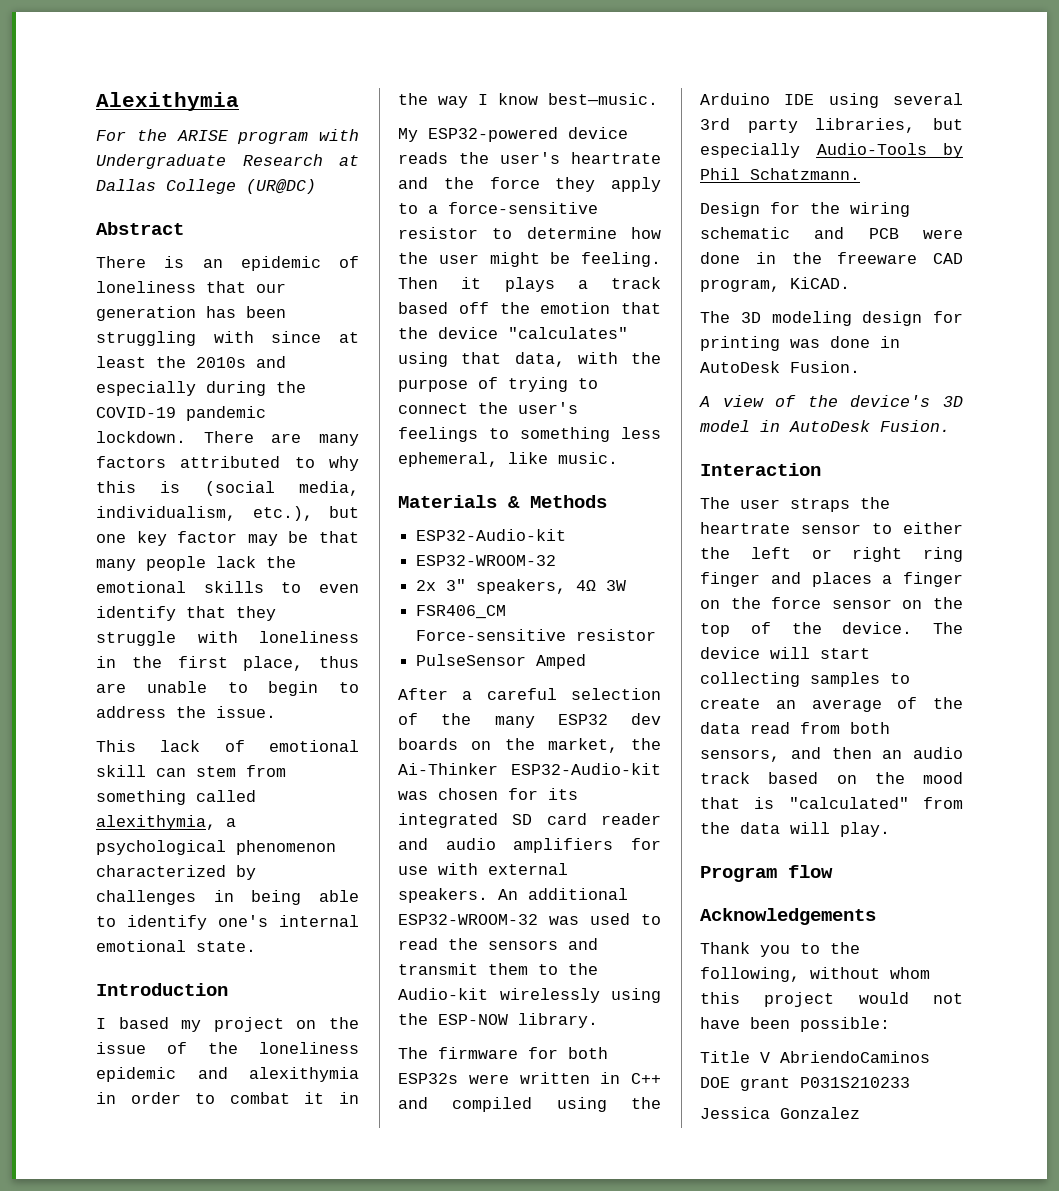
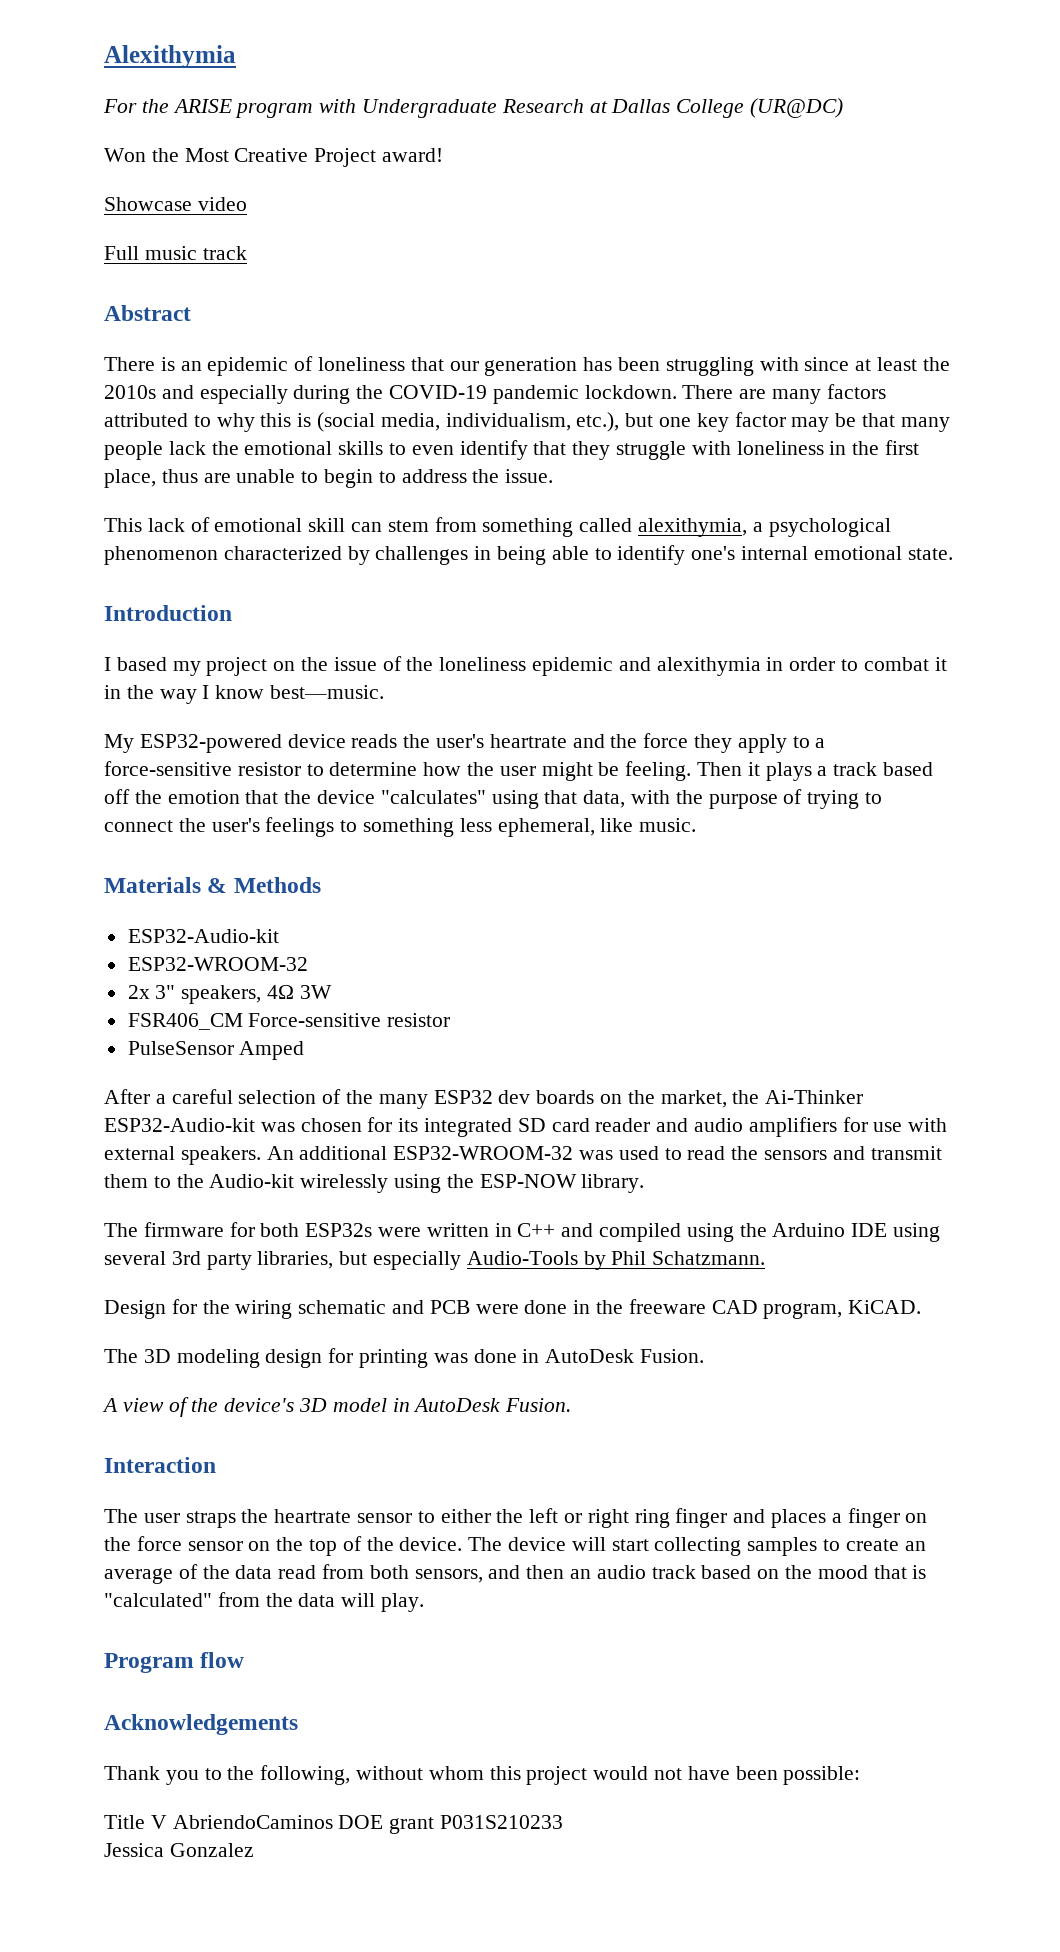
(316, 186) none -> [104,148,444,167] [104,197,247,211] [104,246,247,260] // Won the Most Creative Project award! // Showcase video // Full music track

